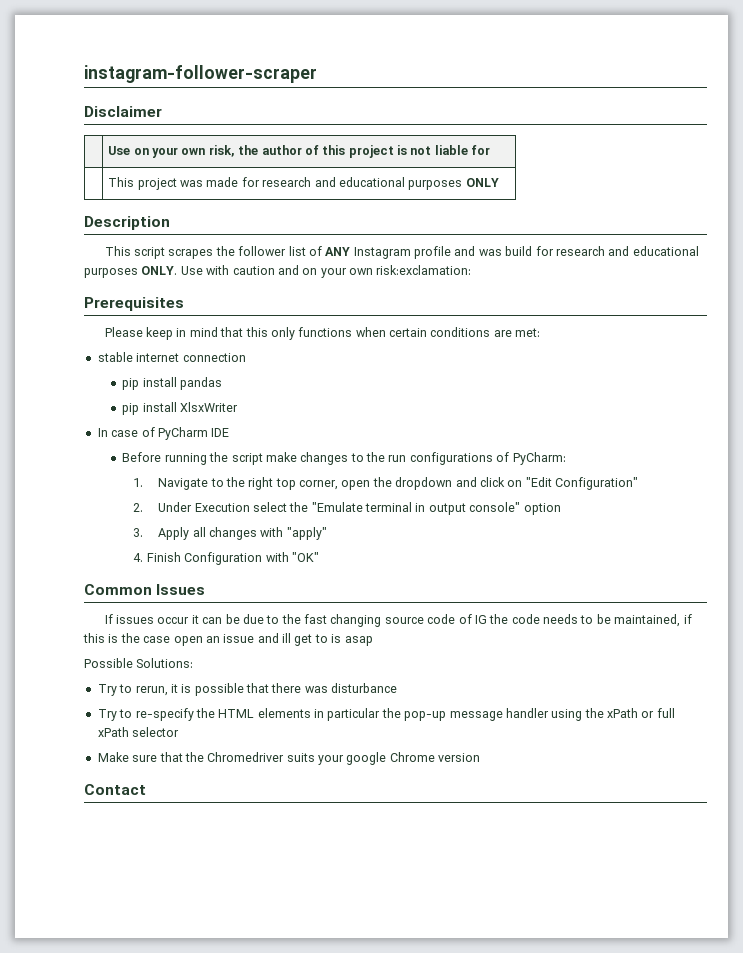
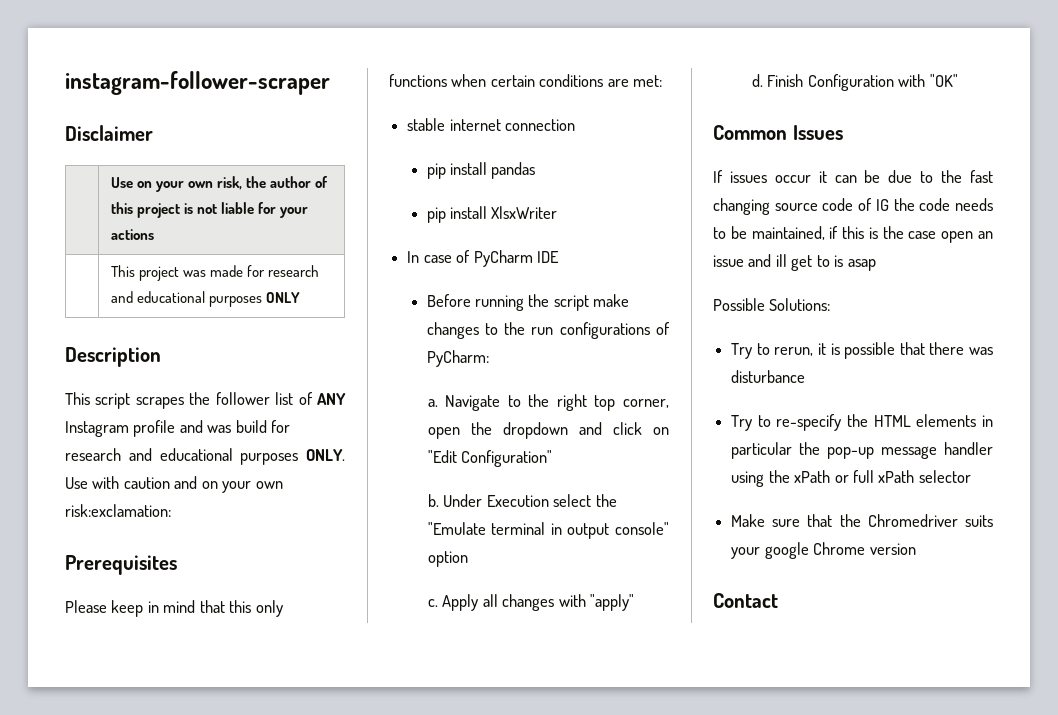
(491, 150) none -> [279,207,308,218] [110,229,154,240] your actions
[133,478,144,487] 1. -> [427,399,438,407] a.
[133,503,144,512] 2. -> [427,494,439,507] b.
[133,528,144,537] 3. -> [427,599,438,607] c.
[133,553,144,562] 4. -> [751,74,763,87] d.

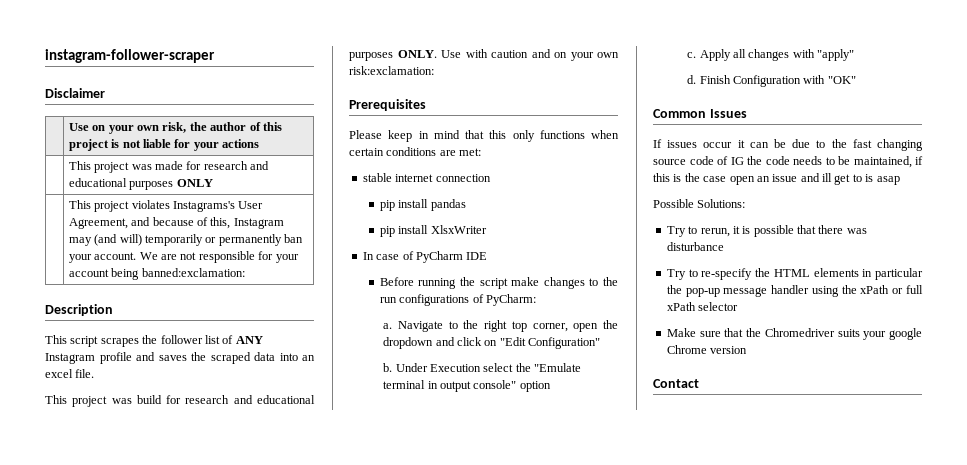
(300, 297) none -> [68,200,264,212] [68,217,284,229] [68,234,304,246] [68,251,299,263] [68,268,245,280] // | This project violates Instagrams's User Agreement, and because of this, Instagram may (and will) temporarily or permanently ban your account. We are not responsible for your account being banned:exclamation:
(203, 426) none -> [158,352,315,364] [45,369,95,378] [45,395,108,407] saves the scraped data into an excel file. // This project

